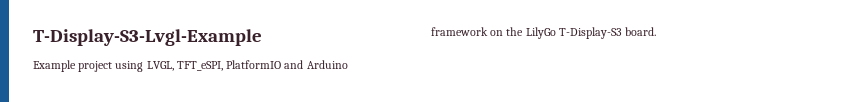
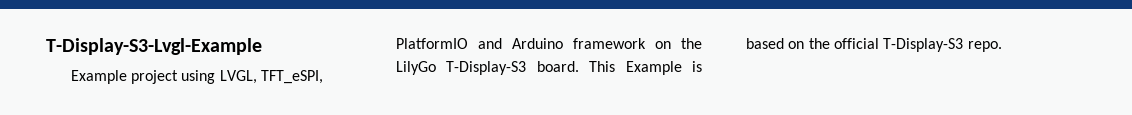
(657, 31) none -> [589,61,702,75] [746,38,1002,52] This Example is based on the official T-Display-S3 repo.

